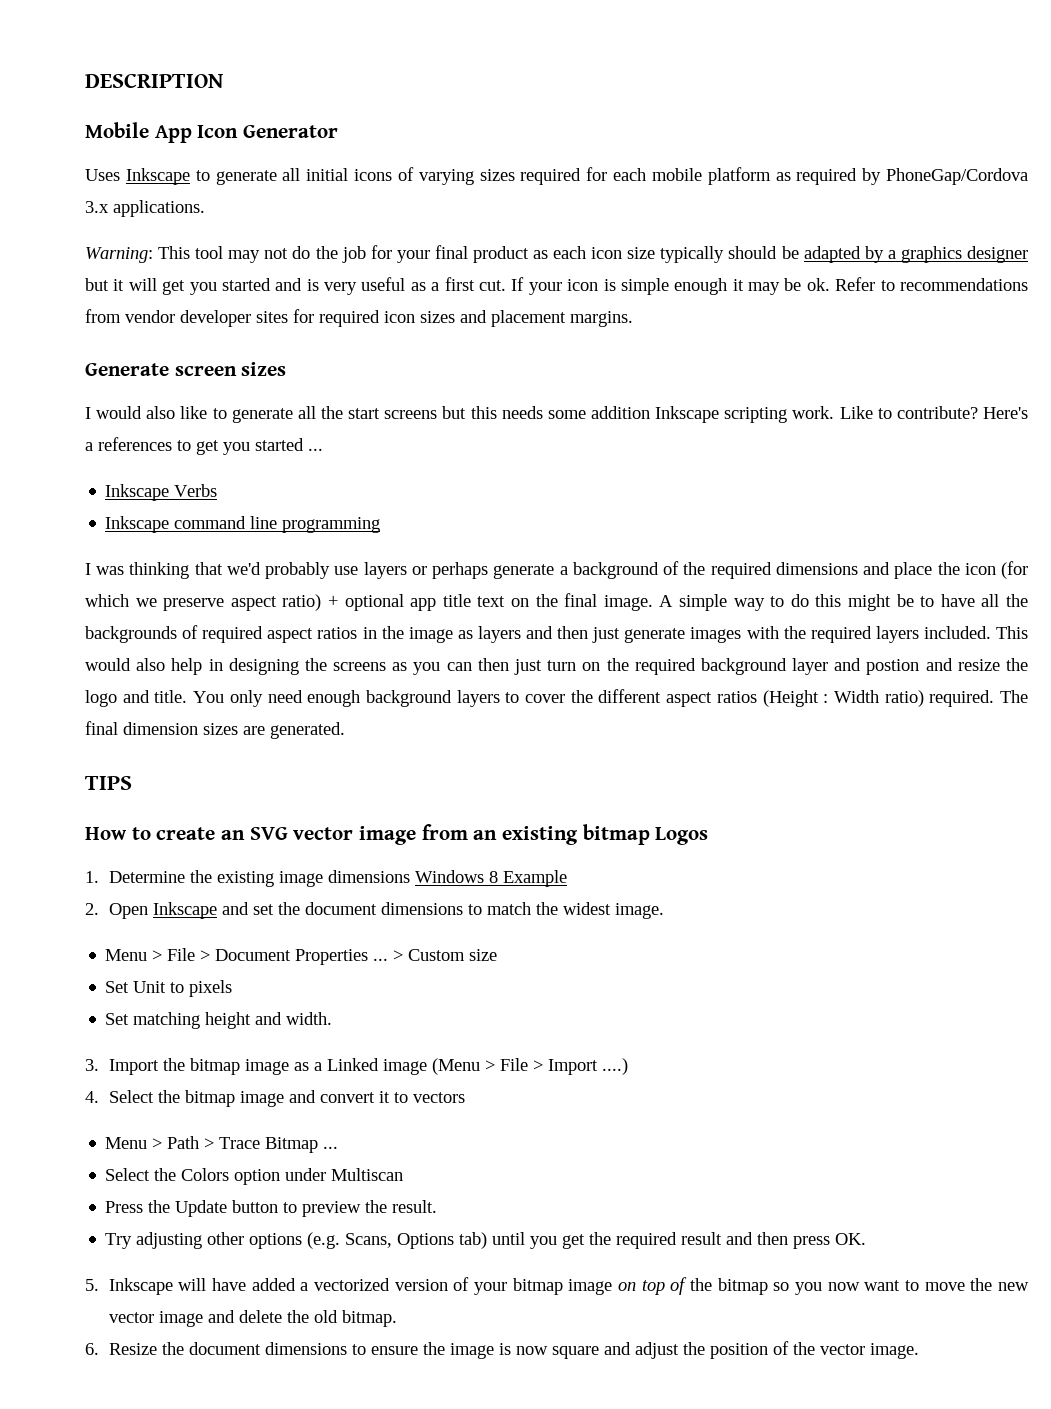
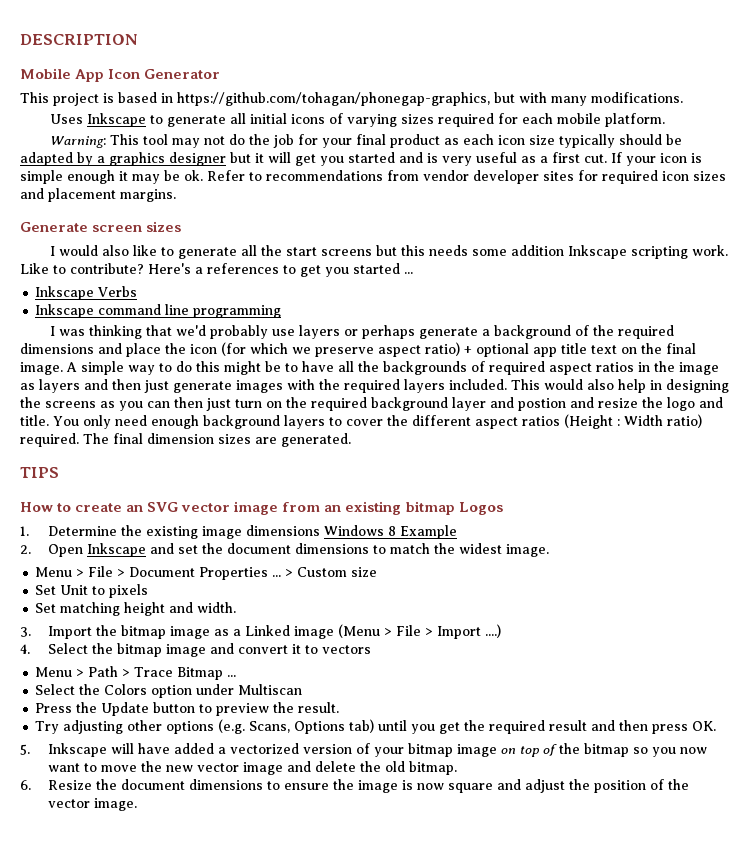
(339, 131) none -> [20,92,683,106] // This project is based in https://github.com/tohagan/phonegap-graphics, but with many modifications.
[707,167,1028,185] [85,200,205,217] platform as required by PhoneGap/Cordova 3.x applications. -> [605,113,666,127] platform.

